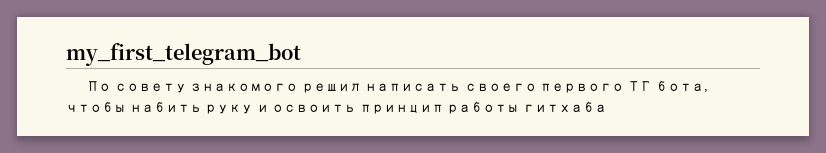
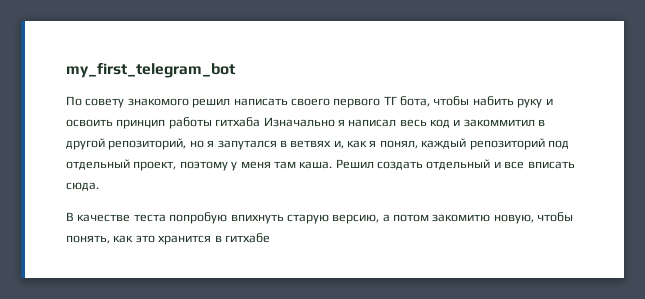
(607, 107) none -> [263,117,546,128] [66,138,569,150] [66,159,575,171] [66,182,99,191] [66,212,574,224] [66,233,270,245] Изначально я написал весь код и закоммитил в другой репозиторий, но я запутался в ветвях и, как я понял, каждый репозиторий под отдельный проект, поэтому у меня там каша. Решил создать отдельный и все вписать сюда. // В качестве теста попробую впихнуть старую версию, а потом закомитю новую, чтобы понять, как это хранится в гитхабе

